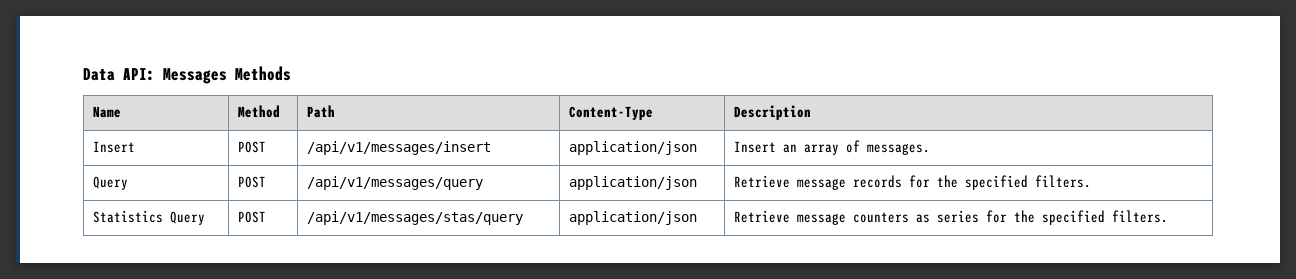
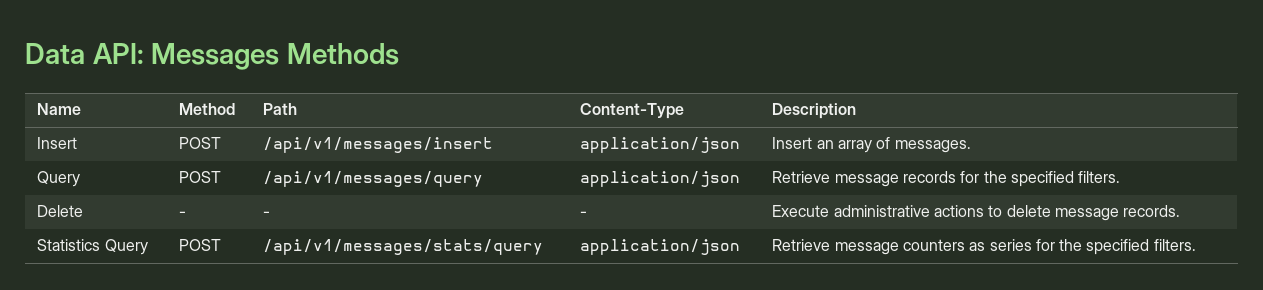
(1091, 181) none -> [37,205,84,217] [179,211,187,217] [263,211,271,217] [580,211,588,217] [772,205,1181,221] // Delete | - | - | - | Execute administrative actions to delete message records.
[306,211,523,225] /api/v1/messages/stas/query -> [263,239,544,255] /api/v1/messages/stats/query

